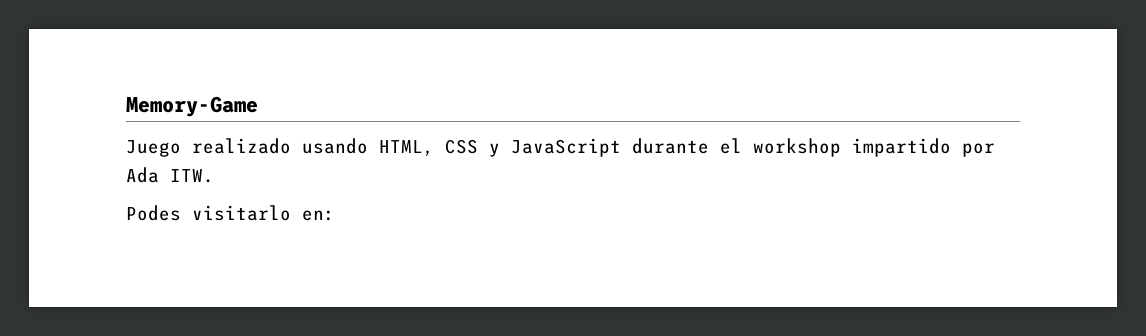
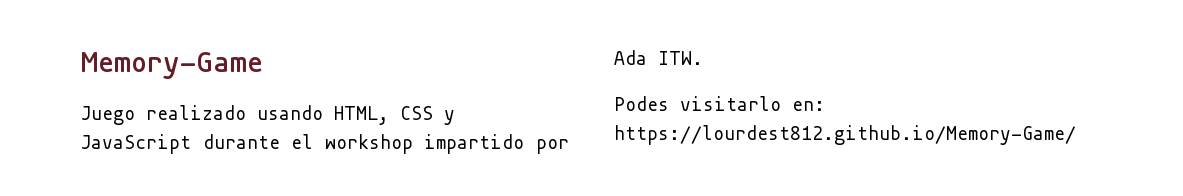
(335, 215) none -> [614,125,1076,145] https://lourdest812.github.io/Memory-Game/

